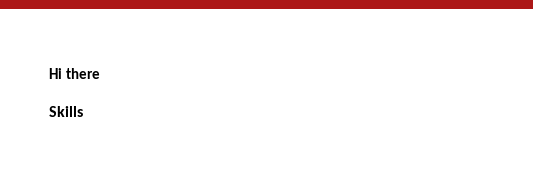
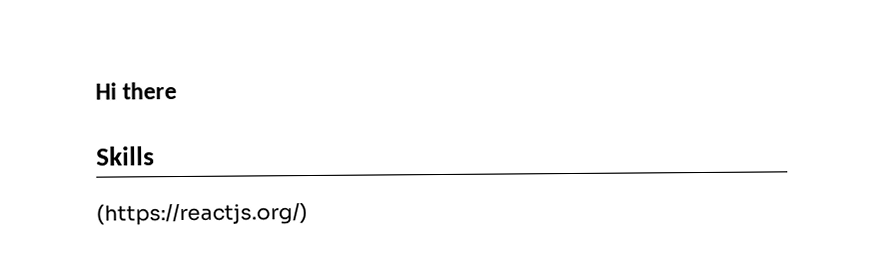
(83, 111) none -> [96,203,308,226] // (https://reactjs.org/)

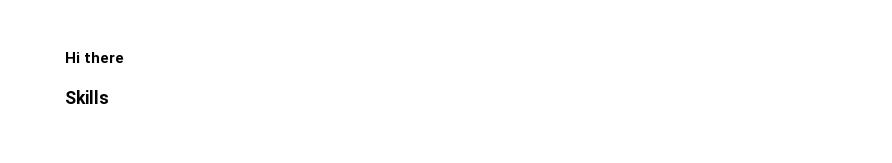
[96,203,308,226] // (https://reactjs.org/) -> (109, 97) none

